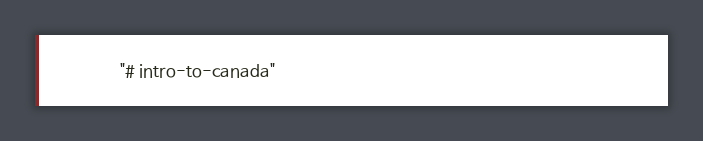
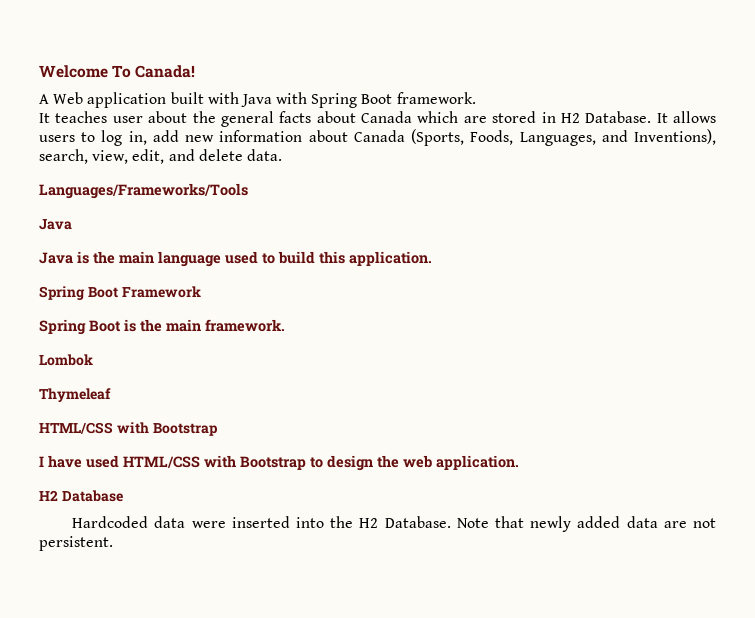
[120,63,276,78] "# intro-to-canada" -> [39,65,196,78] [39,92,476,108] [39,111,716,127] [39,129,716,146] [39,149,282,164] [39,183,248,199] [39,219,72,230] [39,251,432,267] [39,286,201,300] [39,319,285,335] [39,354,93,366] [39,388,111,402] [39,422,218,436] [39,455,519,471] [39,490,123,502] [72,516,716,532] [39,536,113,551] Welcome To Canada! // A Web application built with Java with Spring Boot framework. // It teaches user about the general facts about Canada which are stored in H2 Database. It allows users to log in, add new information about Canada (Sports, Foods, Languages, and Inventions), search, view, edit, and delete data. // Languages/Frameworks/Tools // Java // Java is the main language used to build this application. // Spring Boot Framework // Spring Boot is the main framework. // Lombok // Thymeleaf // HTML/CSS with Bootstrap // I have used HTML/CSS with Bootstrap to design the web application. // H2 Database // Hardcoded data were inserted into the H2 Database. Note that newly added data are not persistent.

